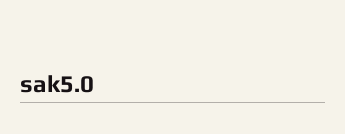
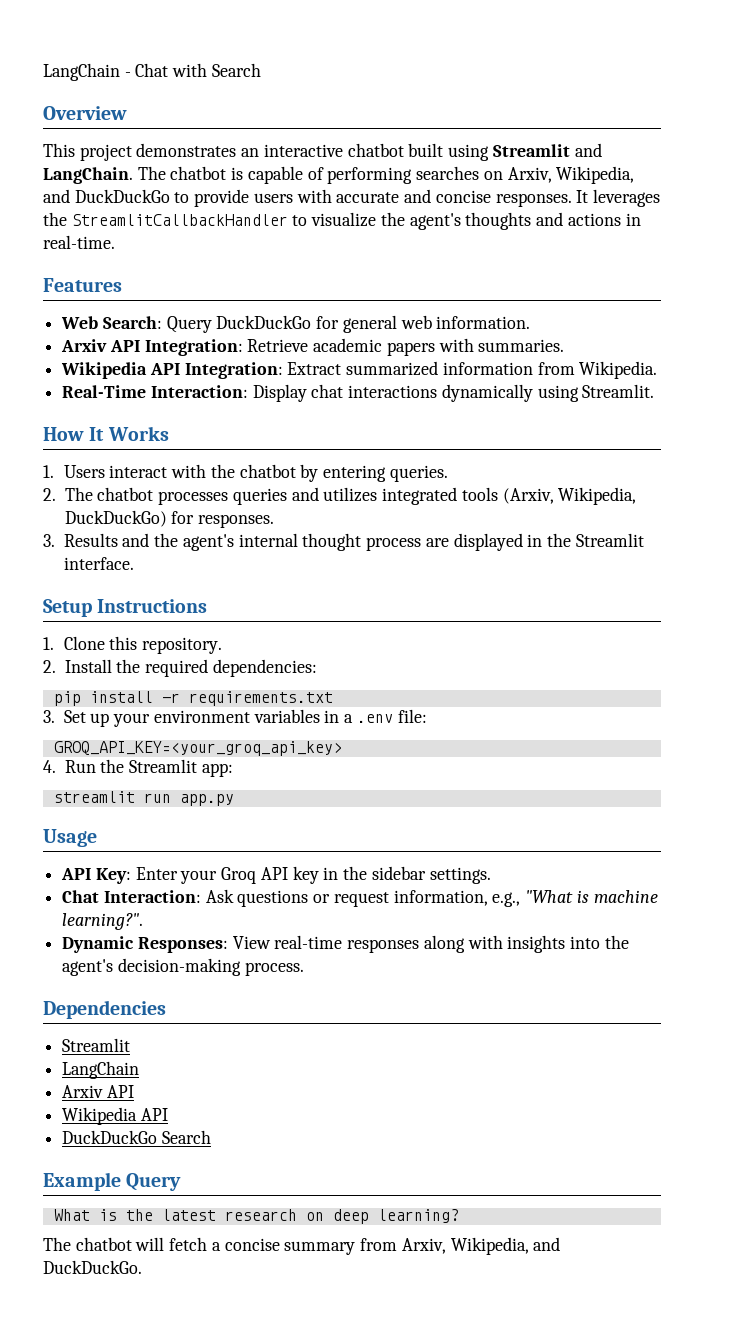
[20,75,94,93] sak5.0 -> [43,63,261,81] [43,106,127,120] [43,143,602,161] [43,166,635,184] [43,189,660,207] [43,212,641,230] [43,235,115,249] [43,278,122,292] [61,315,531,333] [61,338,565,356] [61,361,658,379] [62,384,655,402] [43,426,169,441] [43,464,448,482] [43,487,637,505] [64,510,275,528] [43,533,644,551] [63,557,134,570] [43,599,208,617] [43,636,223,654] [43,659,317,677] [53,691,333,706] [43,709,427,727] [53,741,342,756] [43,759,233,777] [53,791,234,806] [43,829,97,847] [61,866,491,884] [62,889,658,907] [62,913,144,930] [62,935,629,953] [62,958,304,976] [43,1000,166,1019] [62,1038,131,1052] [62,1061,140,1079] [62,1085,134,1098] [62,1107,168,1125] [62,1130,211,1144] [43,1172,182,1191] [53,1209,459,1224] [43,1237,561,1255] [43,1260,142,1274] LangChain - Chat with Search // Overview // This project demonstrates an interactive chatbot built using Streamlit and LangChain. The chatbot is capable of performing searches on Arxiv, Wikipedia, and DuckDuckGo to provide users with accurate and concise responses. It leverages the StreamlitCallbackHandler to visualize the agent's thoughts and actions in real-time. // Features // Web Search: Query DuckDuckGo for general web information. // Arxiv API Integration: Retrieve academic papers with summaries. // Wikipedia API Integration: Extract summarized information from Wikipedia. // Real-Time Interaction: Display chat interactions dynamically using Streamlit. // How It Works // 1. Users interact with the chatbot by entering queries. // 2. The chatbot processes queries and utilizes integrated tools (Arxiv, Wikipedia, DuckDuckGo) for responses. // 3. Results and the agent's internal thought process are displayed in the Streamlit interface. // Setup Instructions // 1. Clone this repository. // 2. Install the required dependencies: // pip install -r requirements.txt // 3. Set up your environment variables in a .env file: // GROQ_API_KEY=<your_groq_api_key> // 4. Run the Streamlit app: // streamlit run app.py // Usage // API Key: Enter your Groq API key in the sidebar settings. // Chat Interaction: Ask questions or request information, e.g., "What is machine learning?". // Dynamic Responses: View real-time responses along with insights into the agent's decision-making process. // Dependencies // Streamlit // LangChain // Arxiv API // Wikipedia API // DuckDuckGo Search // Example Query // What is the latest research on deep learning? // The chatbot will fetch a concise summary from Arxiv, Wikipedia, and DuckDuckGo.

